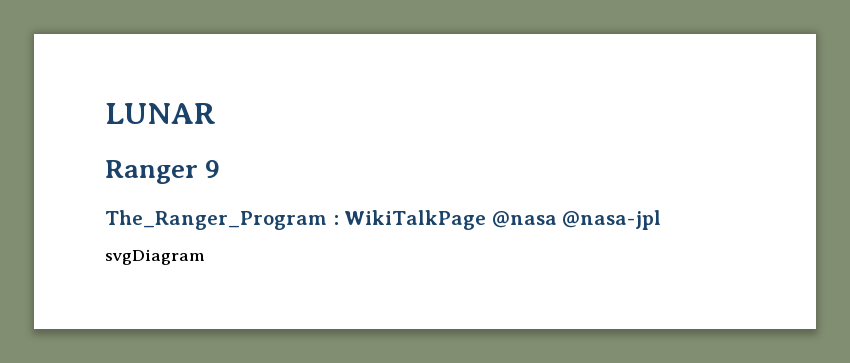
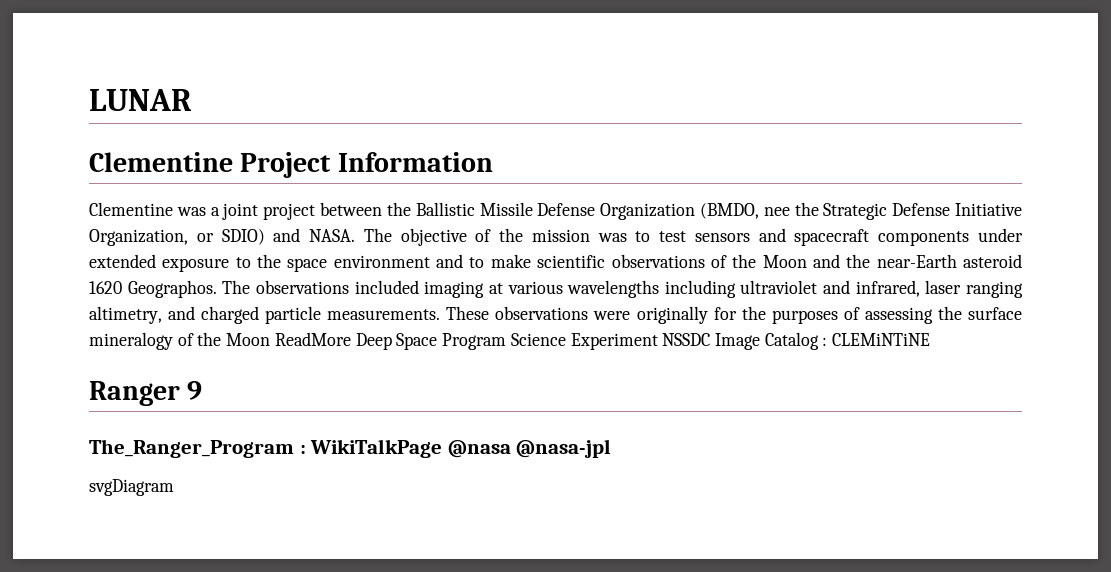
(216, 113) none -> [89,152,493,178] [89,202,1022,220] [89,228,1023,246] [89,254,1023,272] [89,280,1023,298] [89,306,1023,324] [89,332,931,350] // Clementine Project Information // Clementine was a joint project between the Ballistic Missile Defense Organization (BMDO, nee the Strategic Defense Initiative Organization, or SDIO) and NASA. The objective of the mission was to test sensors and spacecraft components under extended exposure to the space environment and to make scientific observations of the Moon and the near-Earth asteroid 1620 Geographos. The observations included imaging at various wavelengths including ultraviolet and infrared, laser ranging altimetry, and charged particle measurements. These observations were originally for the purposes of assessing the surface mineralogy of the Moon ReadMore Deep Space Program Science Experiment NSSDC Image Catalog : CLEMiNTiNE

